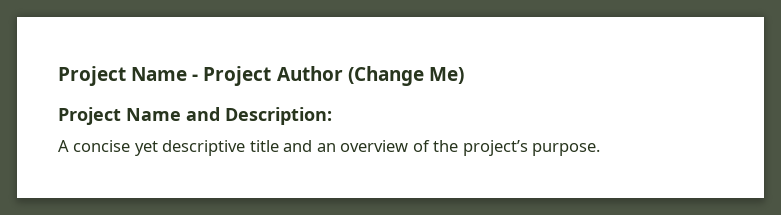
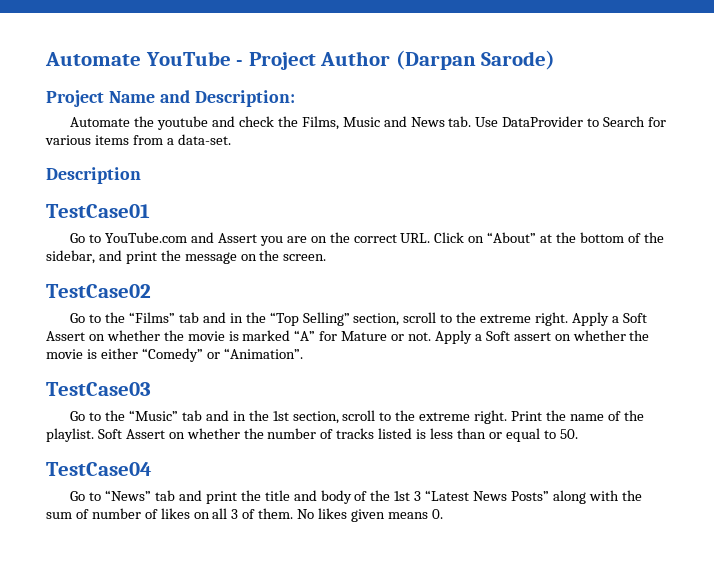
[58,66,188,86] Project Name -> [45,51,231,66] Automate YouTube
[347,66,464,86] (Change Me) -> [395,50,556,70] (Darpan Sarode)
[58,140,601,156] A concise yet descriptive title and an overview of the project’s purpose. -> [70,116,667,130] [45,134,231,145] [46,167,141,184] [46,204,150,218] [70,232,664,246] [46,250,327,264] [46,284,151,298] [70,312,647,326] [46,330,650,344] [46,348,303,362] [46,382,151,396] [70,410,644,424] [46,428,578,442] [46,462,152,476] [70,490,642,504] [46,508,443,522] Automate the youtube and check the Films, Music and News tab. Use DataProvider to Search for various items from a data-set. // Description // TestCase01 // Go to YouTube.com and Assert you are on the correct URL. Click on “About” at the bottom of the sidebar, and print the message on the screen. // TestCase02 // Go to the “Films” tab and in the “Top Selling” section, scroll to the extreme right. Apply a Soft Assert on whether the movie is marked “A” for Mature or not. Apply a Soft assert on whether the movie is either “Comedy” or “Animation”. // TestCase03 // Go to the “Music” tab and in the 1st section, scroll to the extreme right. Print the name of the playlist. Soft Assert on whether the number of tracks listed is less than or equal to 50. // TestCase04 // Go to “News” tab and print the title and body of the 1st 3 “Latest News Posts” along with the sum of number of likes on all 3 of them. No likes given means 0.

